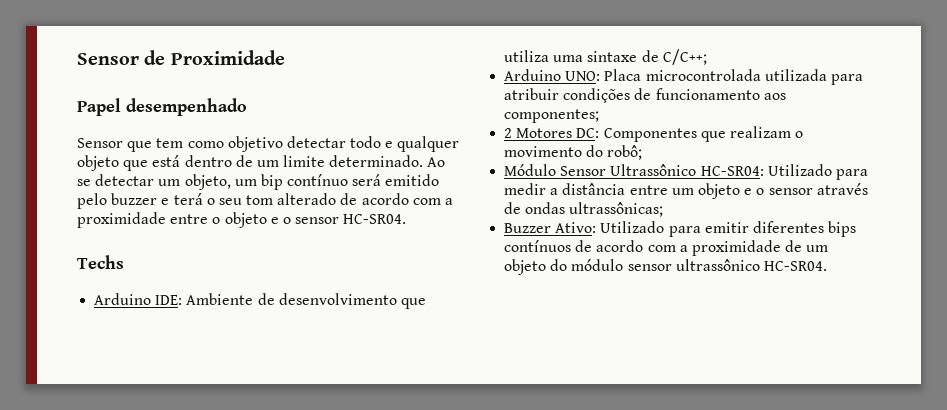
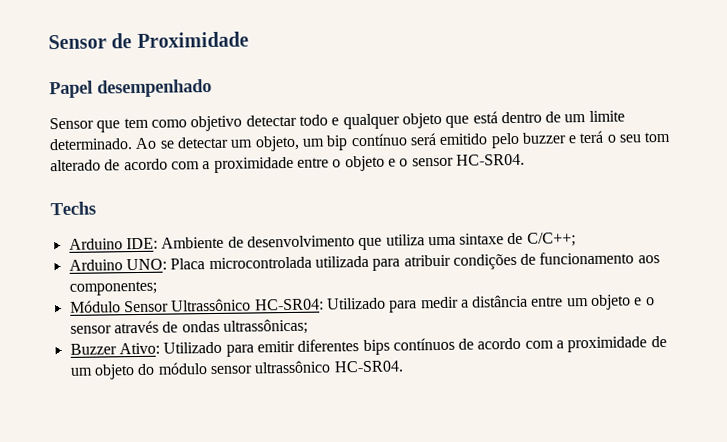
[504,126,804,142] [504,145,643,160] // 2 Motores DC: Componentes que realizam o movimento do robô; -> (157, 288) none

